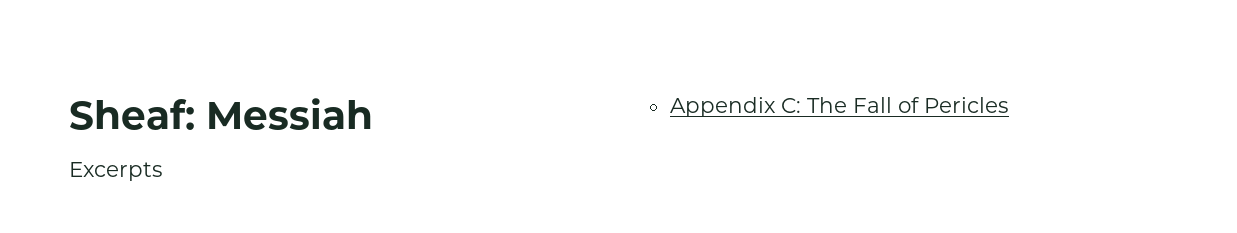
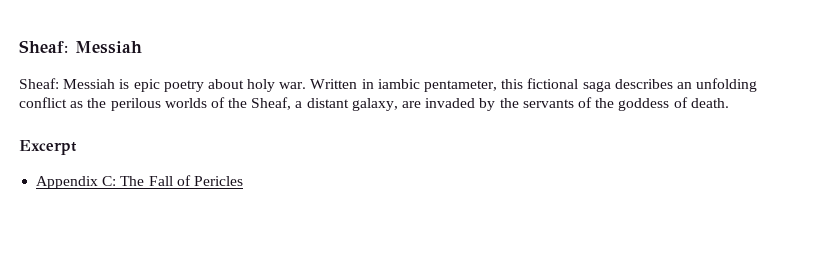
[69,162,163,181] Excerpts -> [19,78,758,92] [19,97,729,111] [19,140,77,155] Sheaf: Messiah is epic poetry about holy war. Written in iambic pentameter, this fictional saga describes an unfolding conflict as the perilous worlds of the Sheaf, a distant galaxy, are invaded by the servants of the goddess of death. // Excerpt

